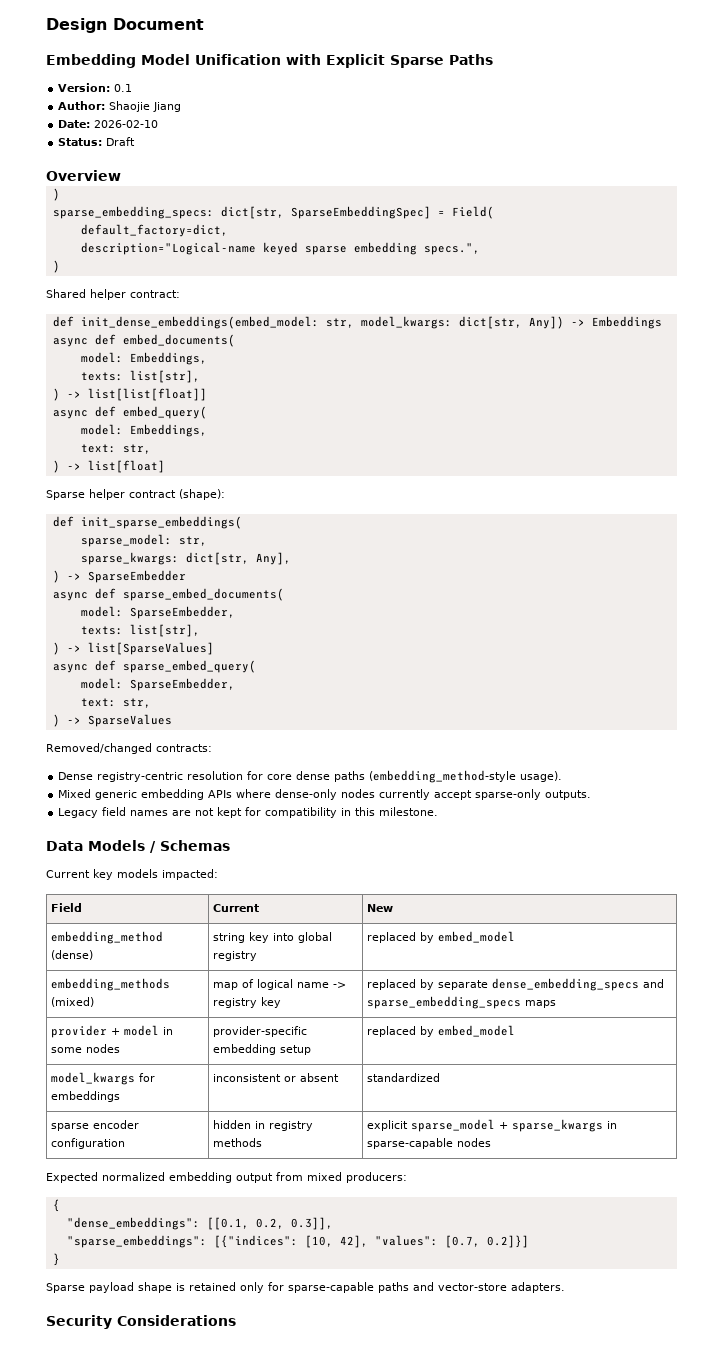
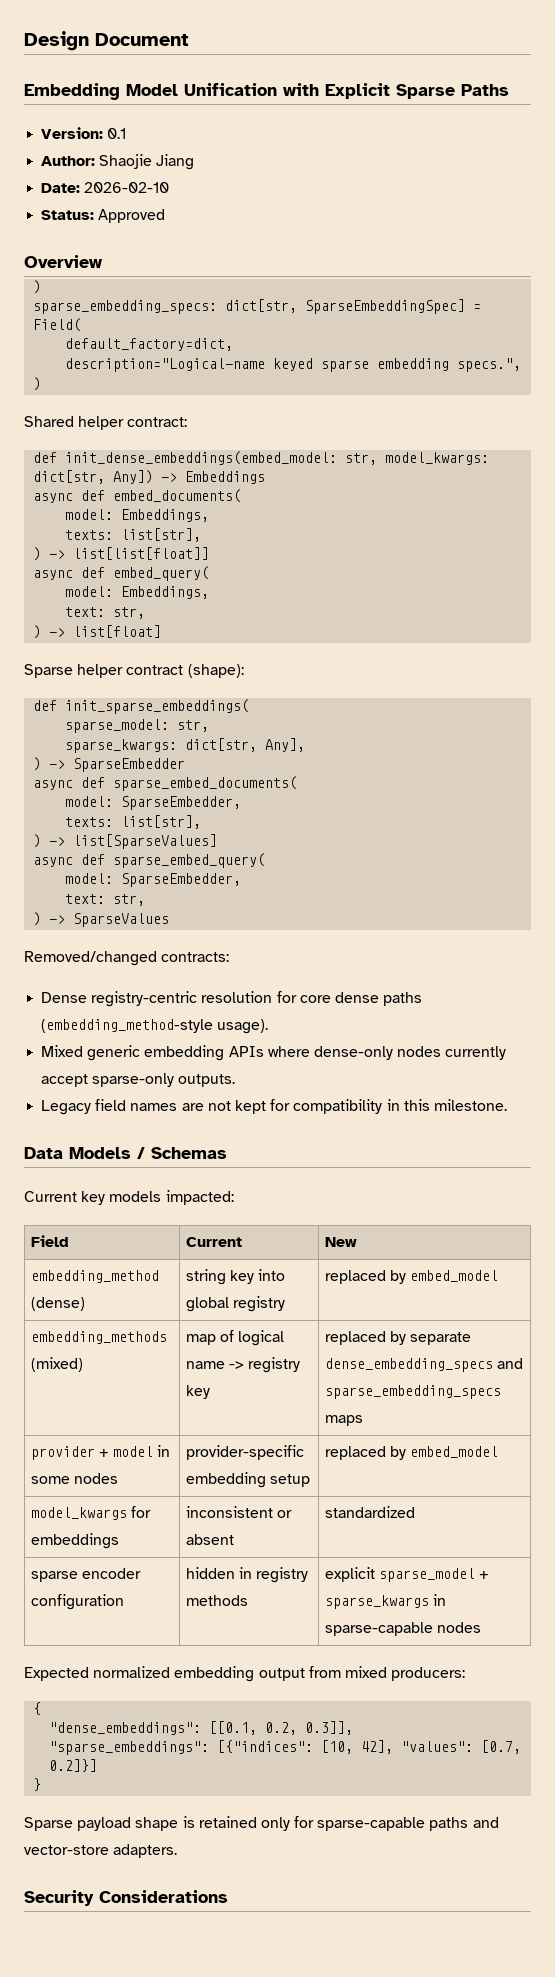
[106,137,136,146] Draft -> [98,209,166,223] Approved

